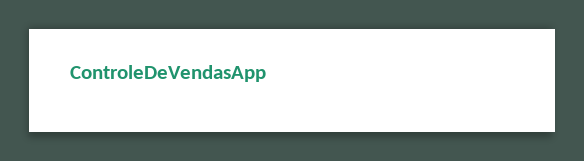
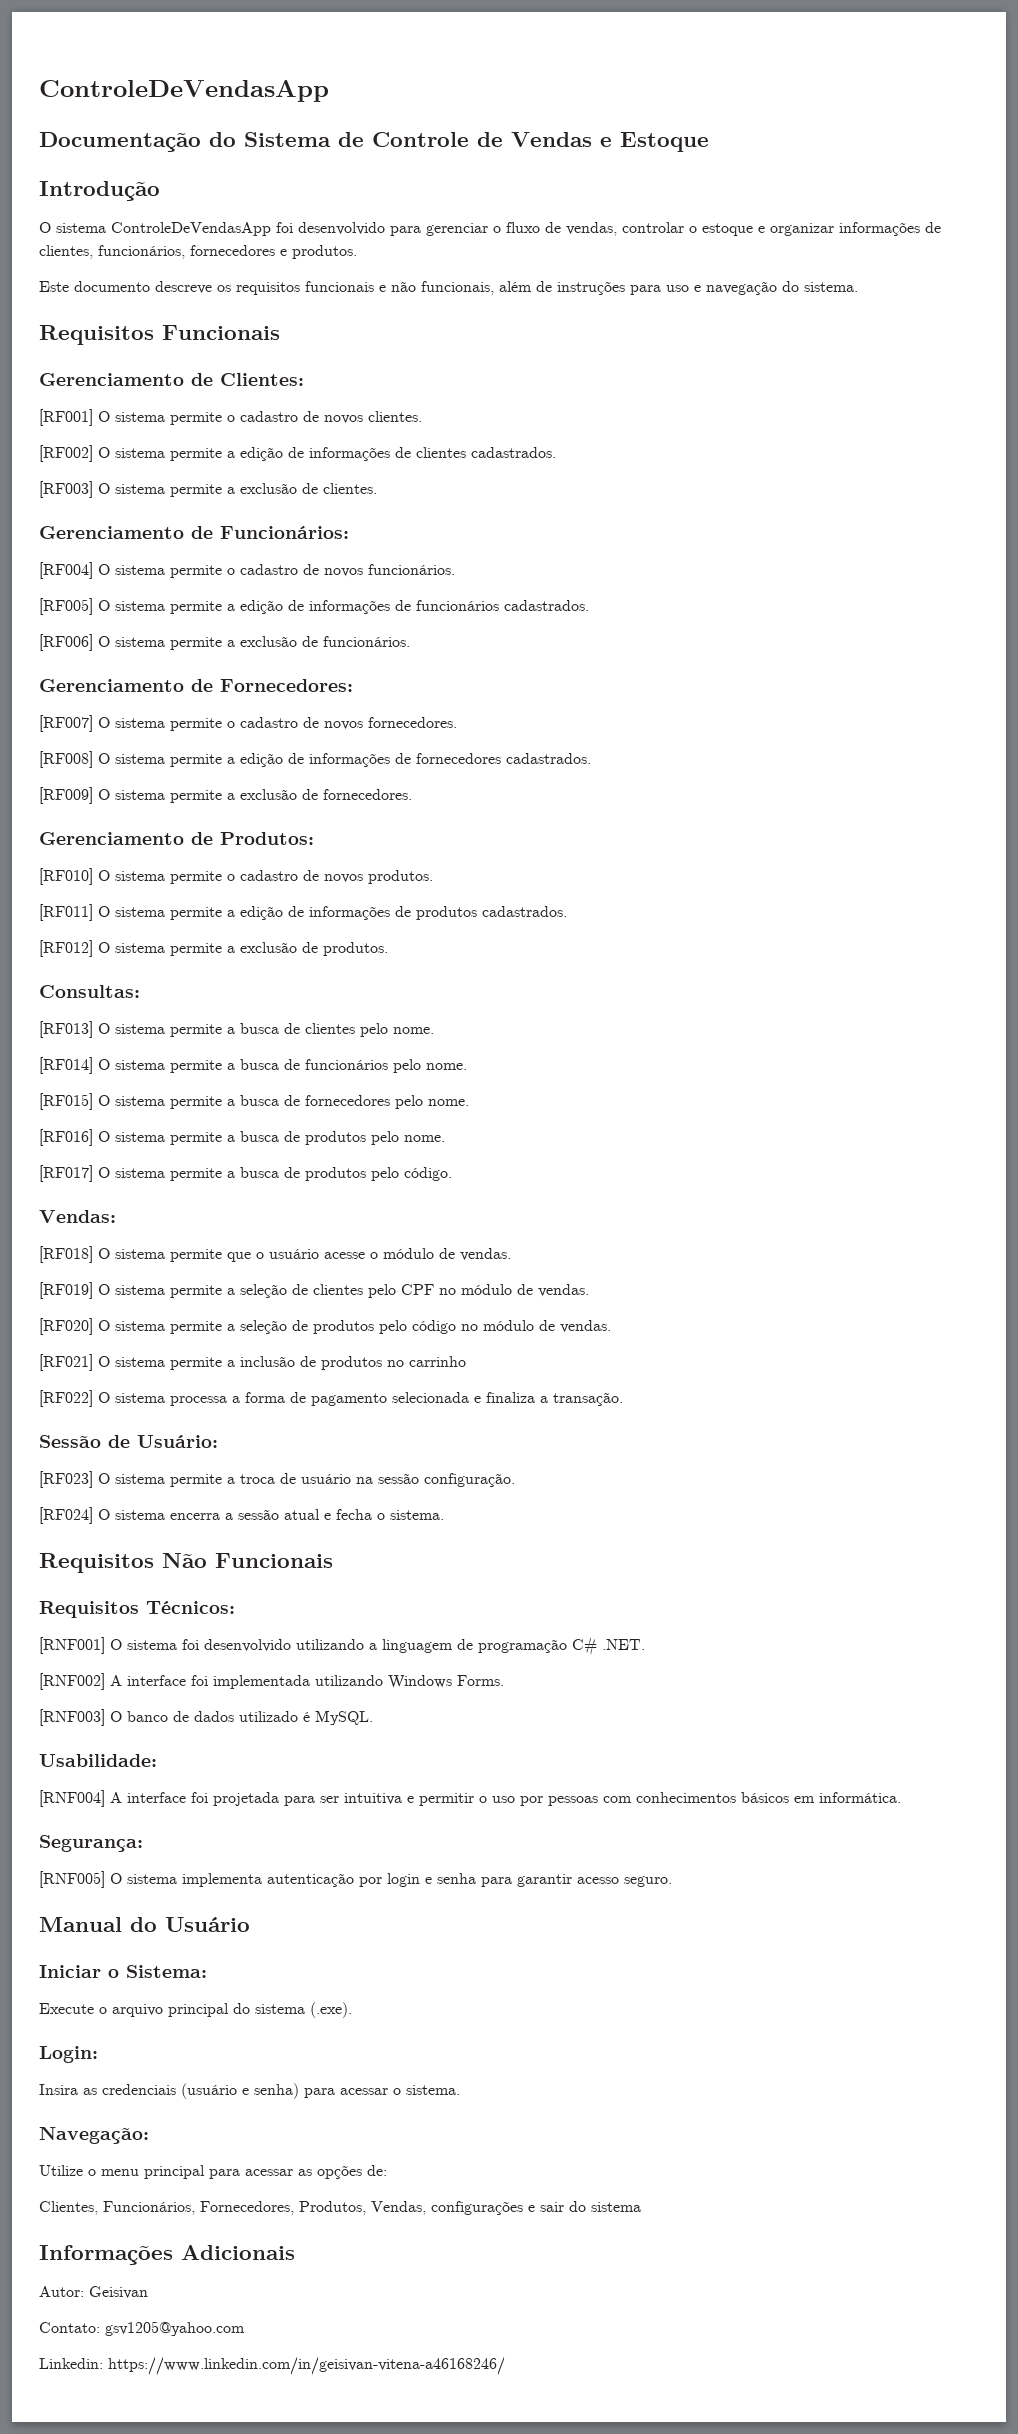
[70,65,266,82] ControleDeVendasApp -> [39,80,329,102] [39,132,709,152] [39,181,160,201] [39,222,941,236] [39,245,357,259] [39,281,858,295] [39,325,280,345] [39,373,304,386] [39,409,422,426] [39,445,556,462] [39,481,377,498] [39,526,349,539] [39,562,455,579] [39,598,589,615] [39,634,410,651] [39,679,353,692] [39,715,457,732] [39,751,591,768] [39,787,412,804] [39,832,314,845] [39,868,433,885] [39,904,567,921] [39,940,388,957] [39,985,140,998] [39,1021,434,1038] [39,1057,467,1074] [39,1093,469,1110] [39,1129,445,1146] [39,1165,452,1182] [39,1210,116,1223] [39,1246,511,1263] [39,1282,589,1299] [39,1318,611,1335] [39,1354,466,1371] [39,1390,623,1407] [39,1435,218,1448] [39,1471,515,1488] [39,1507,444,1524] [39,1553,333,1573] [39,1601,235,1618] [39,1636,645,1656] [39,1673,504,1690] [39,1709,373,1726] [39,1754,157,1767] [39,1790,901,1807] [39,1835,143,1852] [39,1871,672,1888] [39,1917,250,1932] [39,1965,207,1978] [39,2002,352,2018] [39,2046,98,2063] [39,2083,460,2099] [39,2127,149,2144] [39,2165,387,2179] [39,2201,641,2215] [39,2245,295,2265] [39,2286,148,2299] [39,2321,245,2336] [39,2357,505,2375] ControleDeVendasApp // Documentação do Sistema de Controle de Vendas e Estoque // Introdução // O sistema ControleDeVendasApp foi desenvolvido para gerenciar o fluxo de vendas, controlar o estoque e organizar informações de clientes, funcionários, fornecedores e produtos. // Este documento descreve os requisitos funcionais e não funcionais, além de instruções para uso e navegação do sistema. // Requisitos Funcionais // Gerenciamento de Clientes: // [RF001] O sistema permite o cadastro de novos clientes. // [RF002] O sistema permite a edição de informações de clientes cadastrados. // [RF003] O sistema permite a exclusão de clientes. // Gerenciamento de Funcionários: // [RF004] O sistema permite o cadastro de novos funcionários. // [RF005] O sistema permite a edição de informações de funcionários cadastrados. // [RF006] O sistema permite a exclusão de funcionários. // Gerenciamento de Fornecedores: // [RF007] O sistema permite o cadastro de novos fornecedores. // [RF008] O sistema permite a edição de informações de fornecedores cadastrados. // [RF009] O sistema permite a exclusão de fornecedores. // Gerenciamento de Produtos: // [RF010] O sistema permite o cadastro de novos produtos. // [RF011] O sistema permite a edição de informações de produtos cadastrados. // [RF012] O sistema permite a exclusão de produtos. // Consultas: // [RF013] O sistema permite a busca de clientes pelo nome. // [RF014] O sistema permite a busca de funcionários pelo nome. // [RF015] O sistema permite a busca de fornecedores pelo nome. // [RF016] O sistema permite a busca de produtos pelo nome. // [RF017] O sistema permite a busca de produtos pelo código. // Vendas: // [RF018] O sistema permite que o usuário acesse o módulo de vendas. // [RF019] O sistema permite a seleção de clientes pelo CPF no módulo de vendas. // [RF020] O sistema permite a seleção de produtos pelo código no módulo de vendas. // [RF021] O sistema permite a inclusão de produtos no carrinho // [RF022] O sistema processa a forma de pagamento selecionada e finaliza a transação. // Sessão de Usuário: // [RF023] O sistema permite a troca de usuário na sessão configuração. // [RF024] O sistema encerra a sessão atual e fecha o sistema. // Requisitos Não Funcionais // Requisitos Técnicos: // [RNF001] O sistema foi desenvolvido utilizando a linguagem de programação C# .NET. // [RNF002] A interface foi implementada utilizando Windows Forms. // [RNF003] O banco de dados utilizado é MySQL. // Usabilidade: // [RNF004] A interface foi projetada para ser intuitiva e permitir o uso por pessoas com conhecimentos básicos em informática. // Segurança: // [RNF005] O sistema implementa autenticação por login e senha para garantir acesso seguro. // Manual do Usuário // Iniciar o Sistema: // Execute o arquivo principal do sistema (.exe). // Login: // Insira as credenciais (usuário e senha) para acessar o sistema. // Navegação: // Utilize o menu principal para acessar as opções de: // Clientes, Funcionários, Fornecedores, Produtos, Vendas, configurações e sair do sistema // Informações Adicionais // Autor: Geisivan // Contato: gsv1205@yahoo.com // Linkedin: https://www.linkedin.com/in/geisivan-vitena-a46168246/

